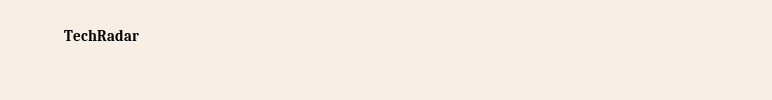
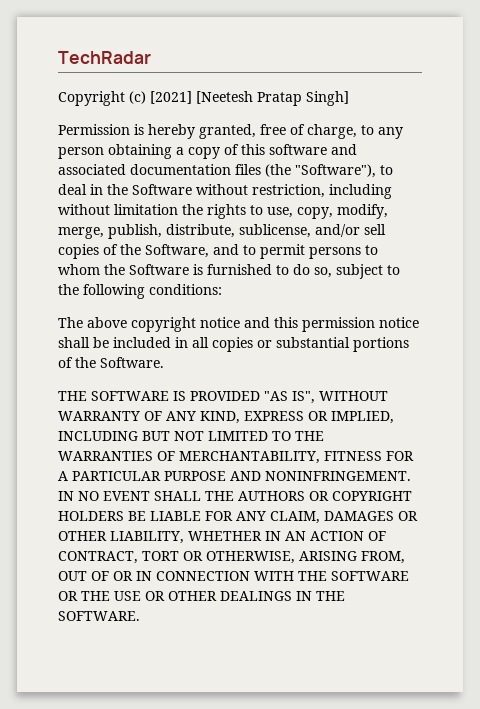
(139, 35) none -> [58,91,349,106] [58,124,403,139] [58,144,357,159] [58,164,393,178] [58,184,392,199] [58,204,388,219] [58,224,386,239] [58,244,378,259] [58,264,400,279] [58,284,222,299] [58,317,419,332] [58,337,409,352] [58,357,164,368] [58,391,388,404] [58,411,394,424] [58,431,324,441] [58,451,414,464] [58,471,411,481] [58,491,412,501] [58,511,418,524] [58,531,386,544] [58,551,405,564] [58,571,409,581] [58,591,345,601] [58,611,140,621] // Copyright (c) [2021] [Neetesh Pratap Singh] // Permission is hereby granted, free of charge, to any person obtaining a copy of this software and associated documentation files (the "Software"), to deal in the Software without restriction, including without limitation the rights to use, copy, modify, merge, publish, distribute, sublicense, and/or sell copies of the Software, and to permit persons to whom the Software is furnished to do so, subject to the following conditions: // The above copyright notice and this permission notice shall be included in all copies or substantial portions of the Software. // THE SOFTWARE IS PROVIDED "AS IS", WITHOUT WARRANTY OF ANY KIND, EXPRESS OR IMPLIED, INCLUDING BUT NOT LIMITED TO THE WARRANTIES OF MERCHANTABILITY, FITNESS FOR A PARTICULAR PURPOSE AND NONINFRINGEMENT. IN NO EVENT SHALL THE AUTHORS OR COPYRIGHT HOLDERS BE LIABLE FOR ANY CLAIM, DAMAGES OR OTHER LIABILITY, WHETHER IN AN ACTION OF CONTRACT, TORT OR OTHERWISE, ARISING FROM, OUT OF OR IN CONNECTION WITH THE SOFTWARE OR THE USE OR OTHER DEALINGS IN THE SOFTWARE.

